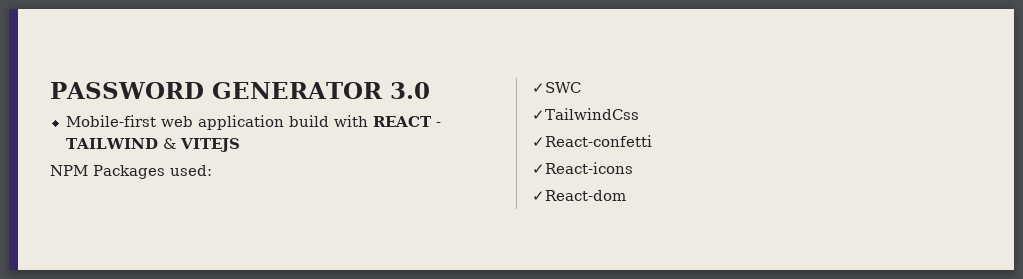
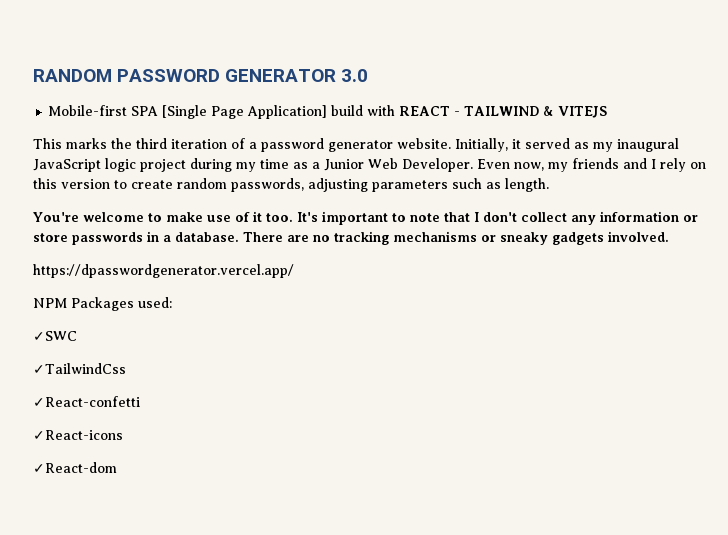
(50, 90) none -> [33,69,112,82] RANDOM
[160,115,284,130] web application -> [131,105,328,119] SPA [Single Page Application]
(240, 145) none -> [33,138,679,152] [33,158,706,172] [33,178,549,192] [33,211,698,225] [33,231,669,245] [33,264,294,278] // This marks the third iteration of a password generator website. Initially, it served as my inaugural JavaScript logic project during my time as a Junior Web Developer. Even now, my friends and I rely on this version to create random passwords, adjusting parameters such as length. // You're welcome to make use of it too. It's important to note that I don't collect any information or store passwords in a database. There are no tracking mechanisms or sneaky gadgets involved. // https://dpasswordgenerator.vercel.app/

